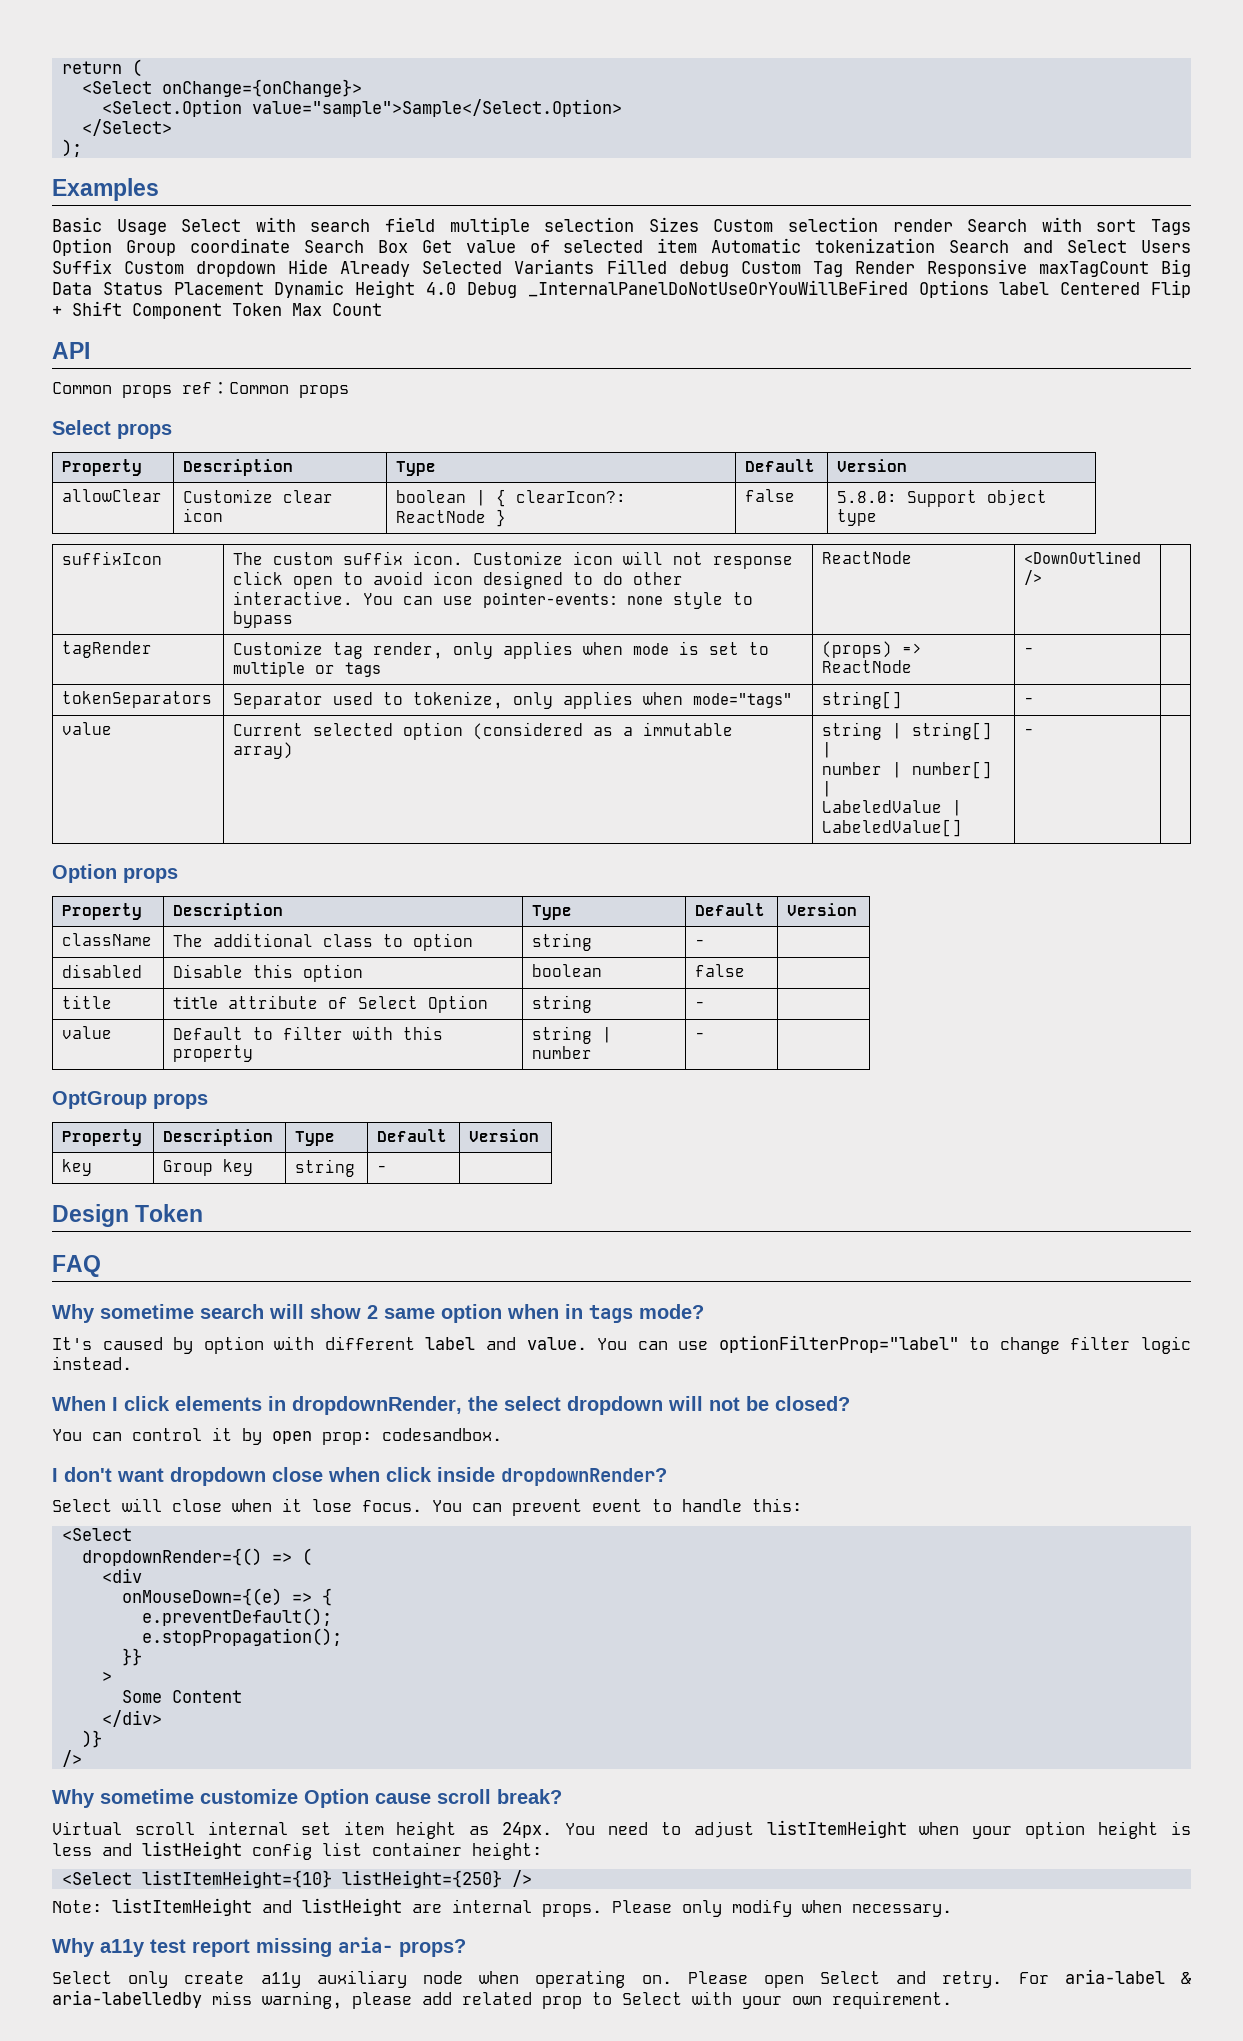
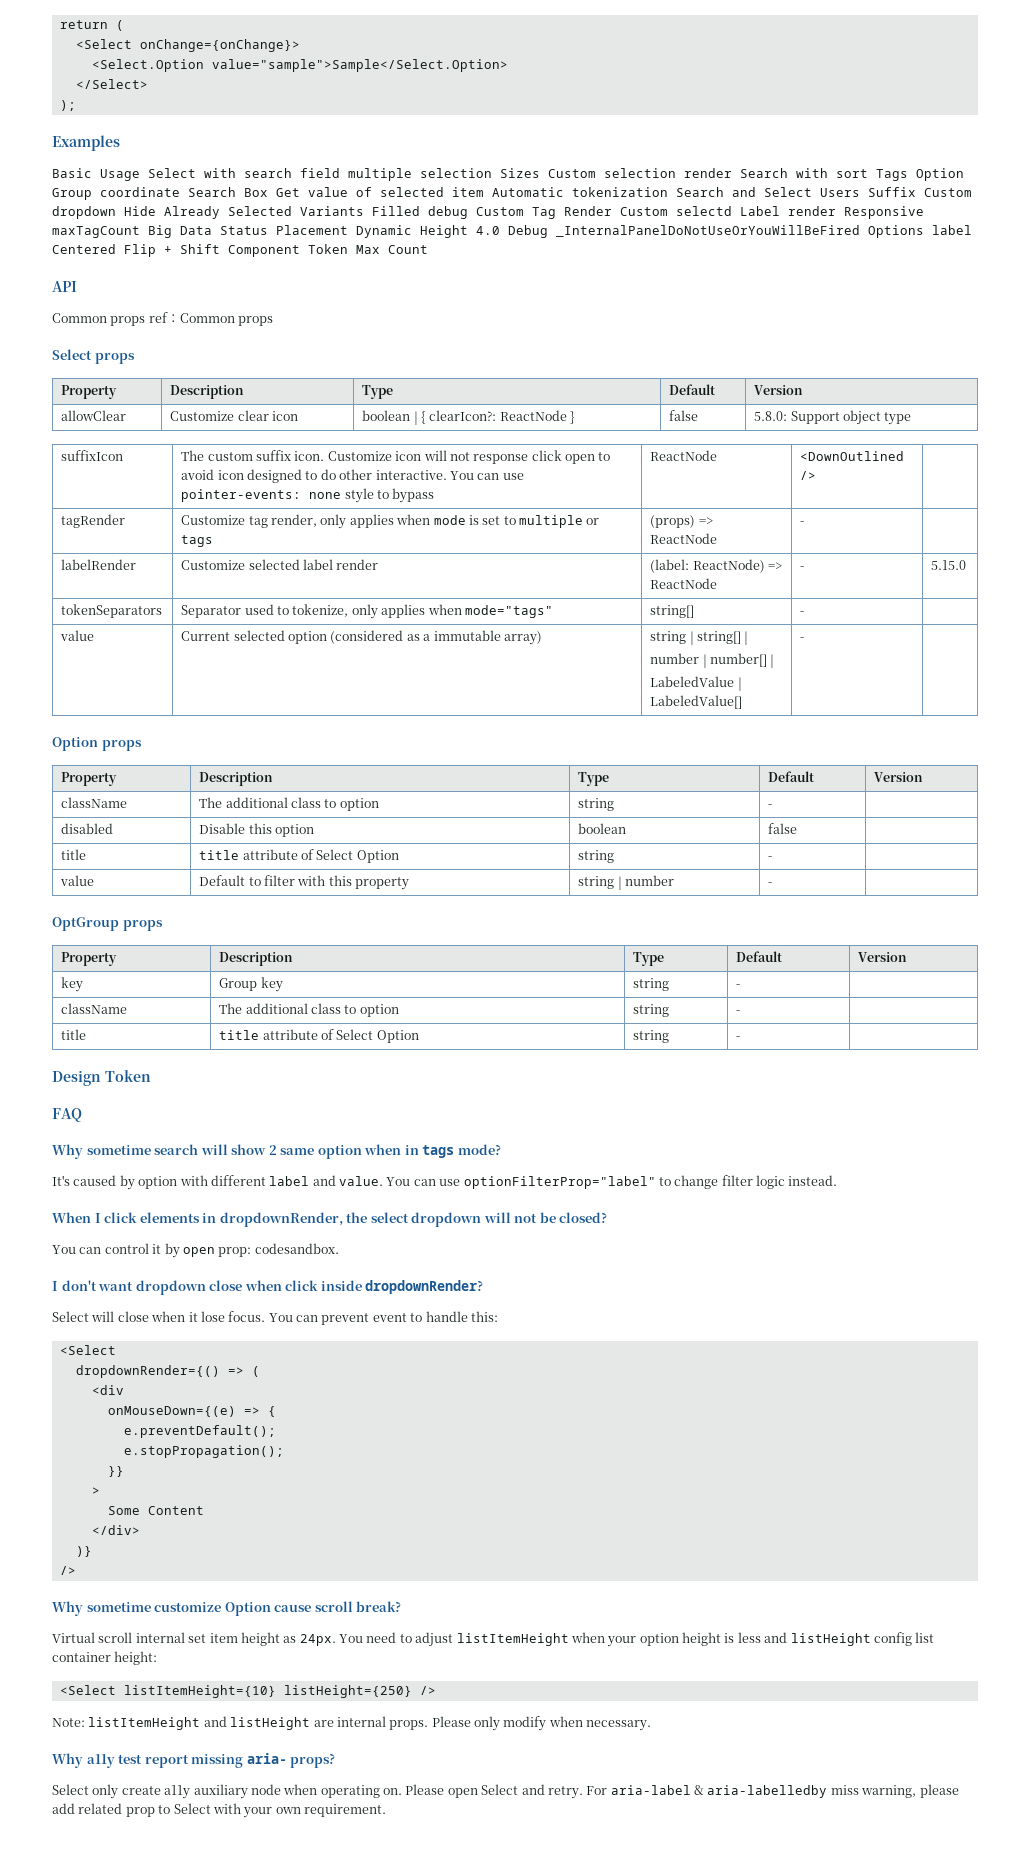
(915, 267) none -> [620,206,836,216] Custom selectd Label render
(1035, 650) none -> [61,559,137,570] [181,559,379,570] [650,559,783,573] [650,578,718,589] [800,566,805,570] [931,560,967,570] // labelRender | Customize selected label render | (label: ReactNode) => ReactNode | - | 5.15.0
(388, 1168) none -> [61,1003,128,1014] [219,1003,399,1017] [633,1004,670,1017] [736,1010,741,1014] [61,1029,87,1040] [219,1029,419,1043] [633,1030,670,1043] [736,1036,741,1040] // className | The additional class to option | string | - | // title | title attribute of Select Option | string | - |

